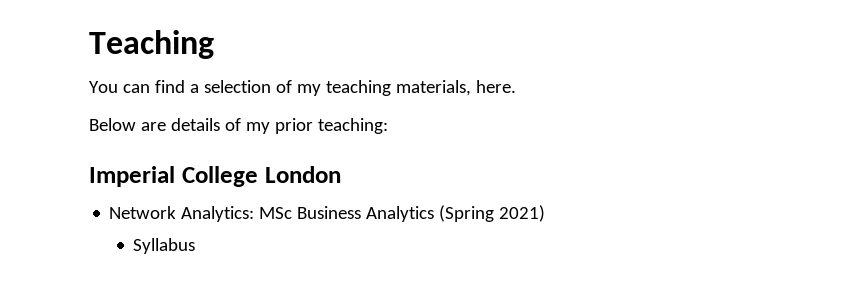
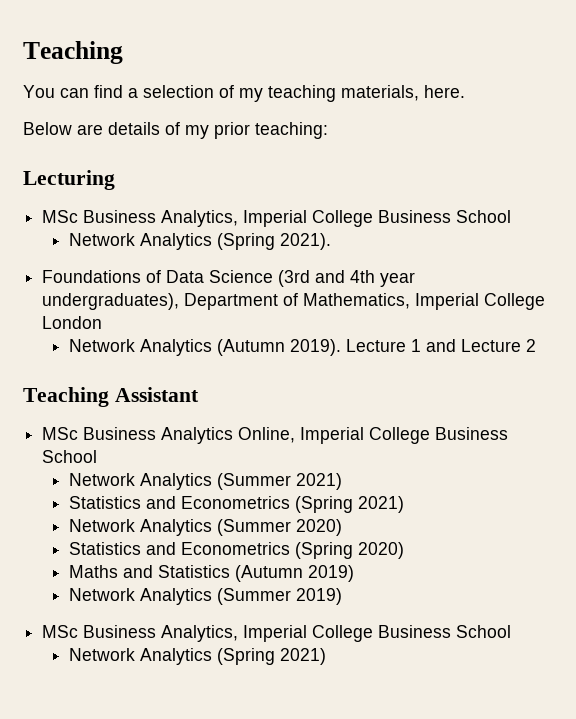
[89,166,341,187] [109,205,546,222] [133,238,196,254] Imperial College London // Network Analytics: MSc Business Analytics (Spring 2021) // Syllabus -> [23,170,115,190] [42,210,512,227] [69,233,332,250] [42,270,416,287] [42,293,546,310] [42,316,103,329] [69,339,537,356] [23,387,199,407] [42,427,509,444] [42,450,98,463] [69,473,343,490] [69,496,405,513] [69,519,343,536] [69,542,405,559] [69,565,355,582] [69,588,343,605] [42,625,512,642] [69,648,327,665] Lecturing // MSc Business Analytics, Imperial College Business School // Network Analytics (Spring 2021). // Foundations of Data Science (3rd and 4th year undergraduates), Department of Mathematics, Imperial College London // Network Analytics (Autumn 2019). Lecture 1 and Lecture 2 // Teaching Assistant // MSc Business Analytics Online, Imperial College Business School // Network Analytics (Summer 2021) // Statistics and Econometrics (Spring 2021) // Network Analytics (Summer 2020) // Statistics and Econometrics (Spring 2020) // Maths and Statistics (Autumn 2019) // Network Analytics (Summer 2019) // MSc Business Analytics, Imperial College Business School // Network Analytics (Spring 2021)

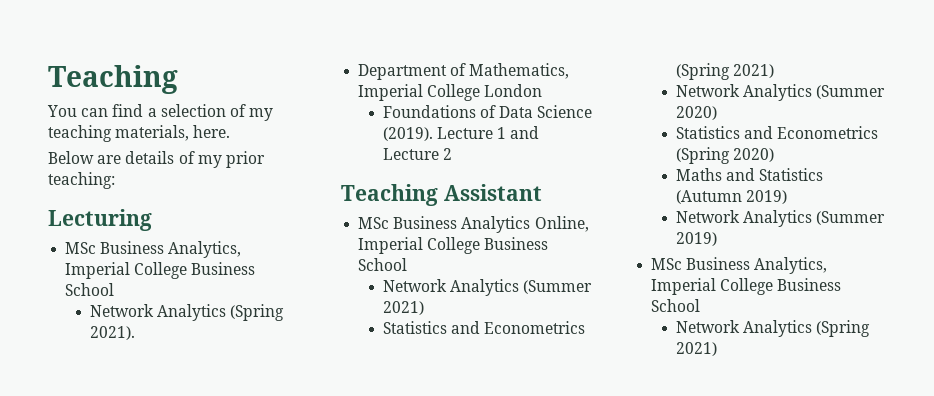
[42,270,416,287] [42,293,180,310] Foundations of Data Science (3rd and 4th year undergraduates), -> (135, 333) none
[69,339,342,356] Network Analytics (Autumn 2019). -> [382,105,593,118] [382,127,433,141] Foundations of Data Science (2019).

